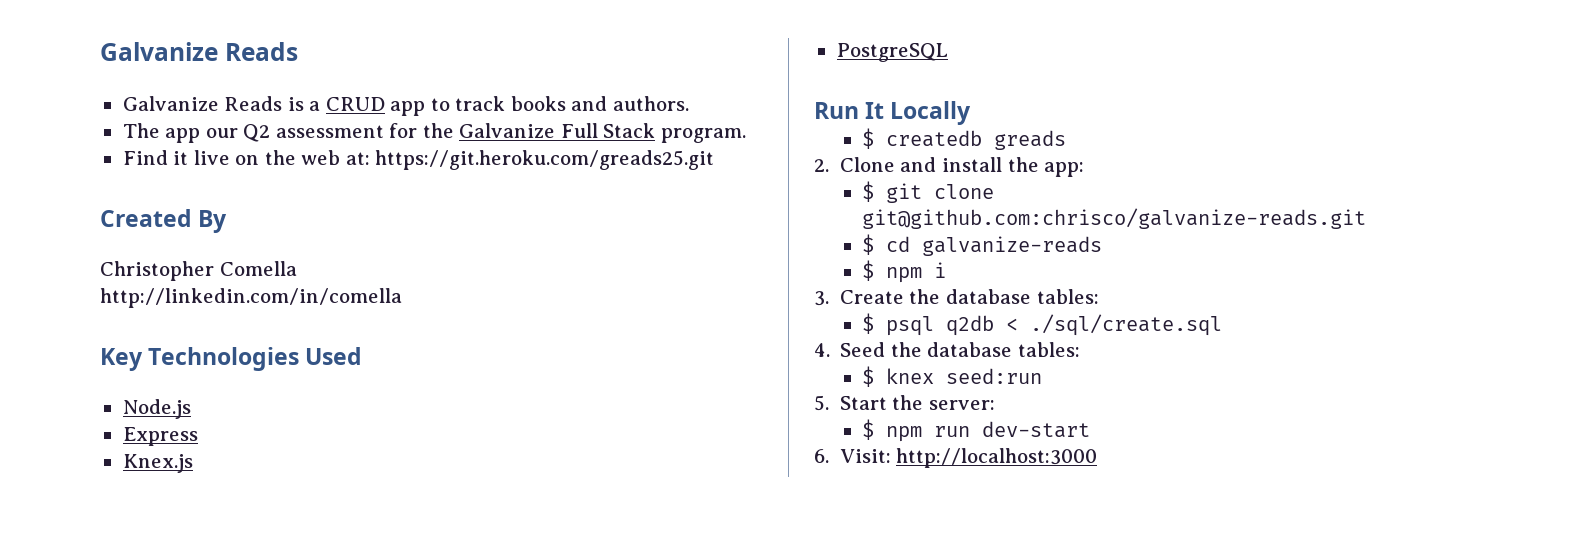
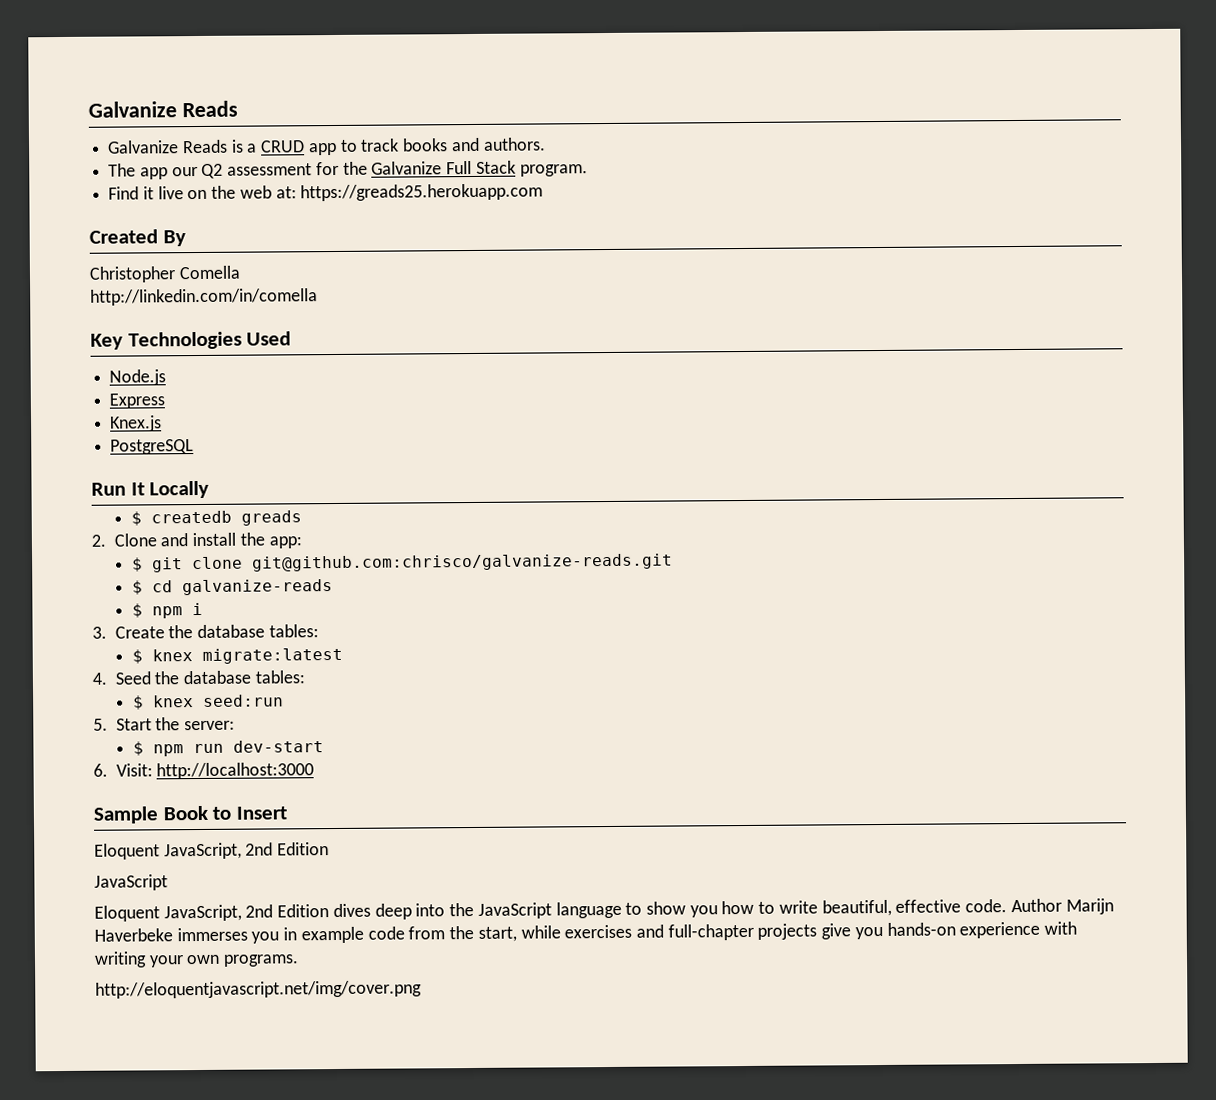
[375,150,715,170] https://git.heroku.com/greads25.git -> [300,183,544,202] https://greads25.herokuapp.com
[886,314,1223,336] psql q2db < ./sql/create.sql -> [152,647,344,664] knex migrate:latest
(1098, 458) none -> [93,805,287,824] [94,842,330,860] [94,874,168,891] [94,898,1114,922] [94,921,1078,944] [94,951,300,968] [95,980,422,999] // Sample Book to Insert // Eloquent JavaScript, 2nd Edition // JavaScript // Eloquent JavaScript, 2nd Edition dives deep into the JavaScript language to show you how to write beautiful, effective code. Author Marijn Haverbeke immerses you in example code from the start, while exercises and full-chapter projects give you hands-on experience with writing your own programs. // http://eloquentjavascript.net/img/cover.png

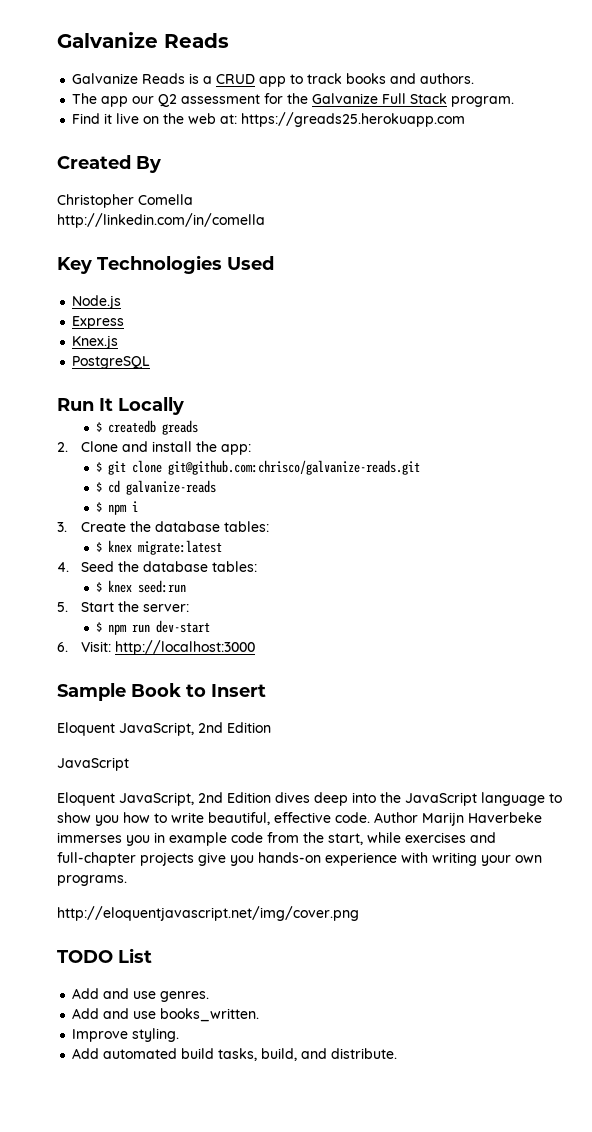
(422, 989) none -> [57,948,152,963] [72,988,210,1002] [72,1008,260,1022] [72,1028,180,1042] [72,1048,398,1061] // TODO List // Add and use genres. // Add and use books_written. // Improve styling. // Add automated build tasks, build, and distribute.

